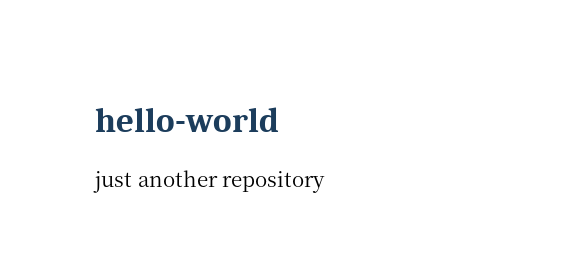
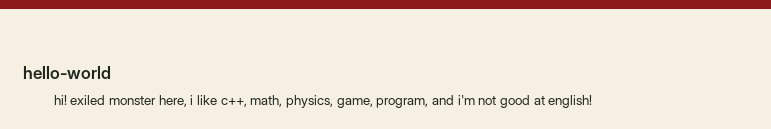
[93,170,326,193] just another repository -> [53,95,593,108] hi! exiled monster here, i like c++, math, physics, game, program, and i'm not good at english!

